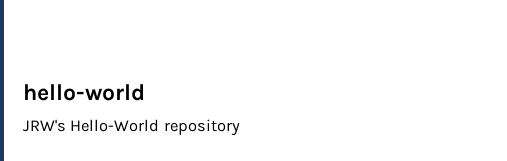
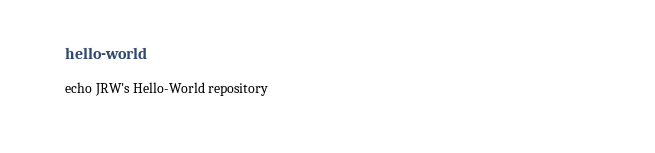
(145, 92) none -> [65,82,92,93] echo

